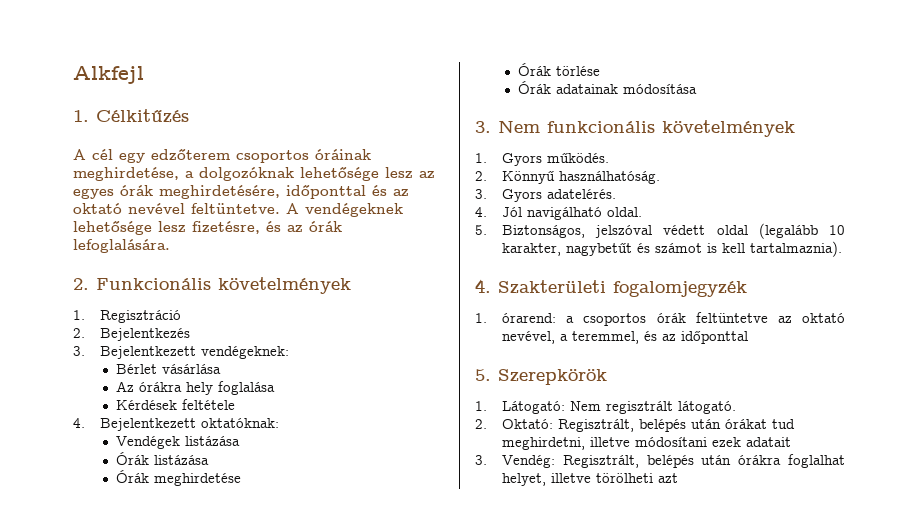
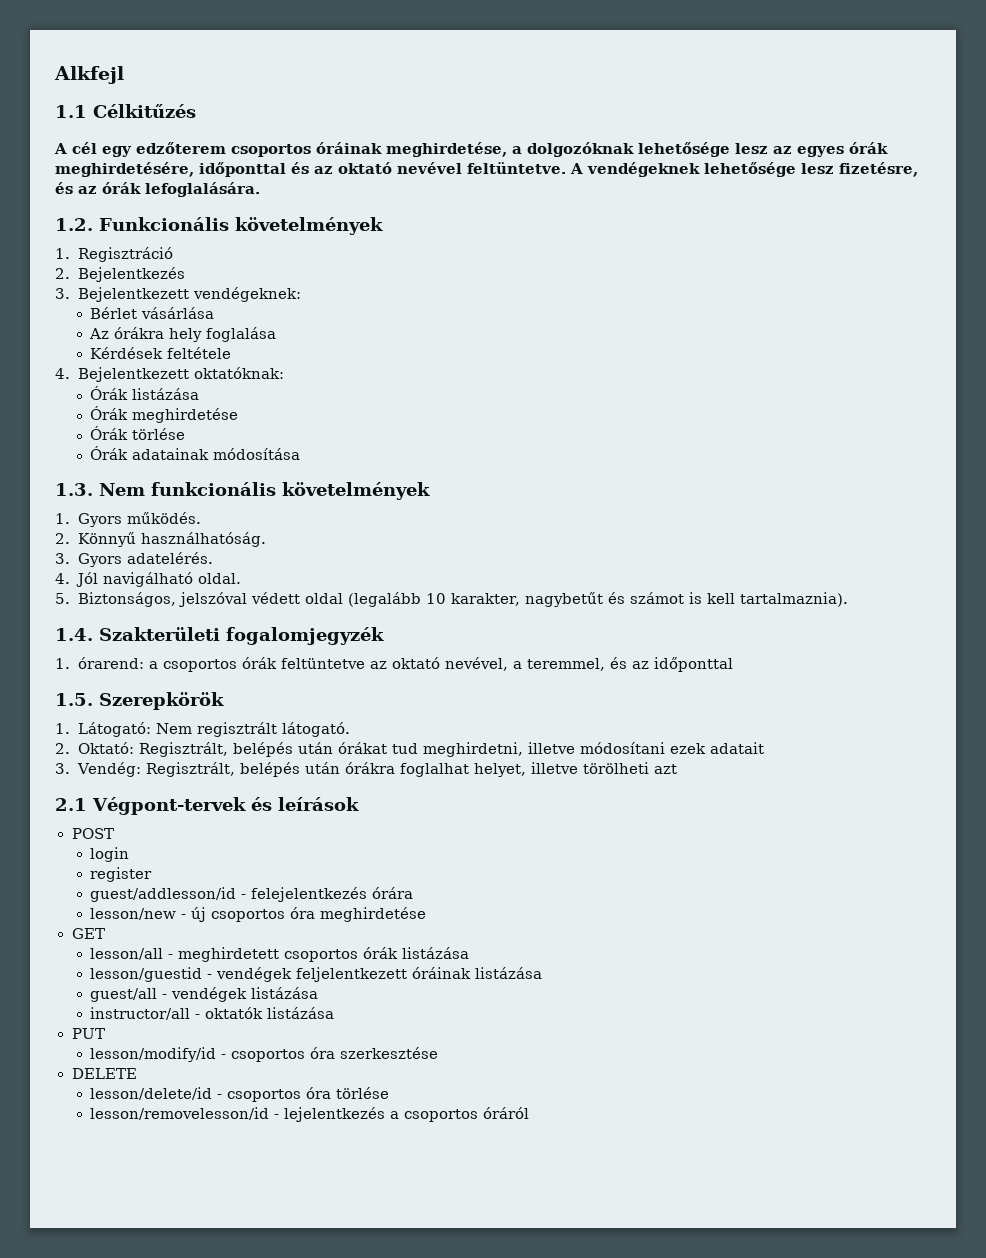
[73,110,89,122] 1. -> [55,105,87,118] 1.1
[73,278,89,290] 2. -> [55,218,93,231] 1.2.
[116,436,241,449] // Vendégek listázása -> (284, 373) none
[475,121,491,133] 3. -> [55,483,93,496] 1.3.
[475,279,491,293] 4. -> [55,628,93,641] 1.4.
[475,369,491,381] 5. -> [55,693,93,706] 1.5.
(679, 478) none -> [55,797,359,815] [71,828,114,839] [90,847,130,862] [90,867,153,882] [90,887,414,902] [90,907,427,922] [71,928,105,939] [90,947,470,962] [90,967,543,982] [90,987,319,1002] [90,1007,335,1020] [71,1028,105,1039] [90,1047,439,1062] [71,1068,137,1079] [90,1087,390,1102] [90,1107,530,1122] // 2.1 Végpont-tervek és leírások // POST // login // register // guest/addlesson/id - felejelentkezés órára // lesson/new - új csoportos óra meghirdetése // GET // lesson/all - meghirdetett csoportos órák listázása // lesson/guestid - vendégek feljelentkezett óráinak listázása // guest/all - vendégek listázása // instructor/all - oktatók listázása // PUT // lesson/modify/id - csoportos óra szerkesztése // DELETE // lesson/delete/id - csoportos óra törlése // lesson/removelesson/id - lejelentkezés a csoportos óráról

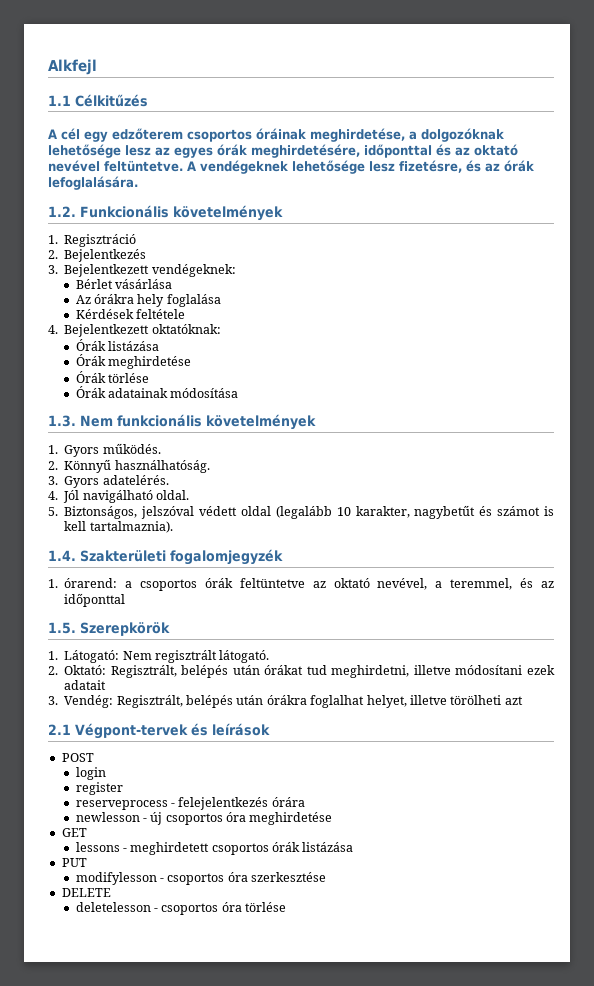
[90,887,237,902] guest/addlesson/id -> [75,800,168,810] reserveprocess
[90,908,177,920] lesson/new -> [75,812,140,822] newlesson
[90,948,164,960] lesson/all -> [75,842,120,852] lessons
[90,967,543,982] [90,987,319,1002] [90,1007,335,1020] // lesson/guestid - vendégek feljelentkezett óráinak listázása // guest/all - vendégek listázása // instructor/all - oktatók listázása -> (354, 847) none
[90,1047,217,1062] lesson/modify/id -> [75,872,157,885] modifylesson
[90,1087,213,1100] lesson/delete/id -> [75,902,151,912] deletelesson
[90,1107,530,1122] // lesson/removelesson/id - lejelentkezés a csoportos óráról -> (287, 907) none

